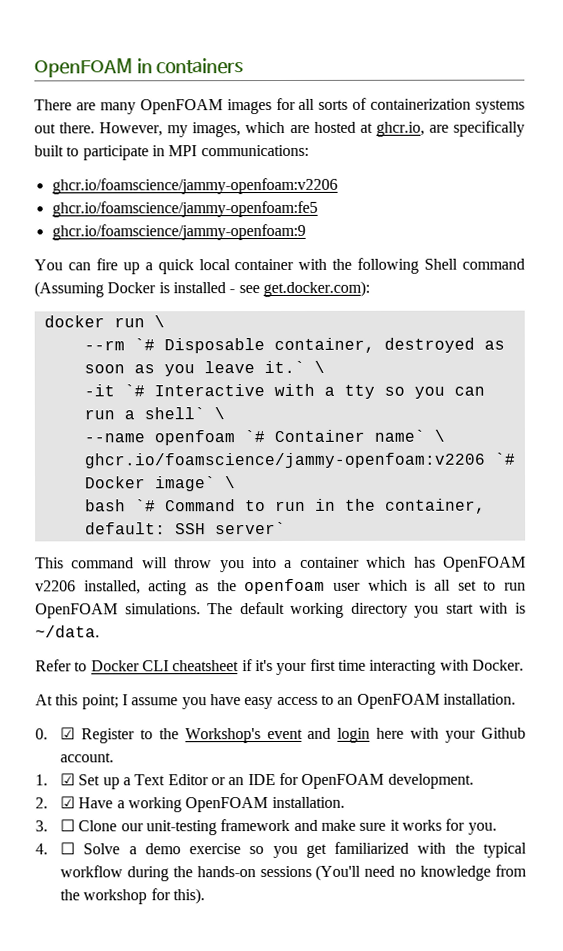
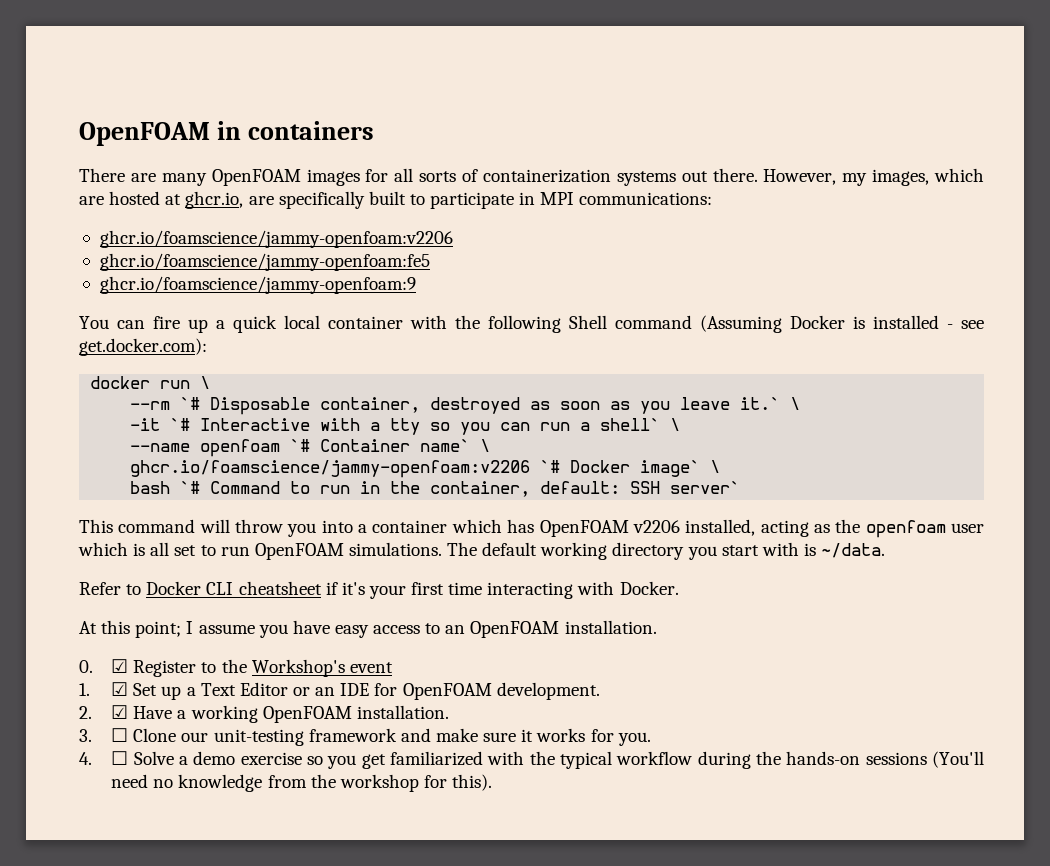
[307,727,526,743] [59,752,114,763] and login here with your Github account. -> (393, 667) none

